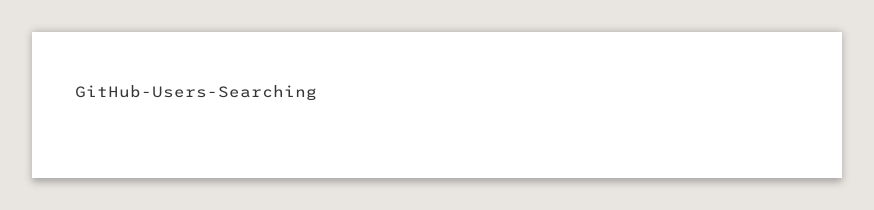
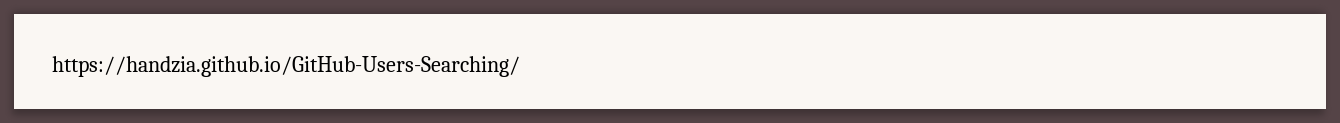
[75,85,317,101] GitHub-Users-Searching -> [52,56,520,77] https://handzia.github.io/GitHub-Users-Searching/

